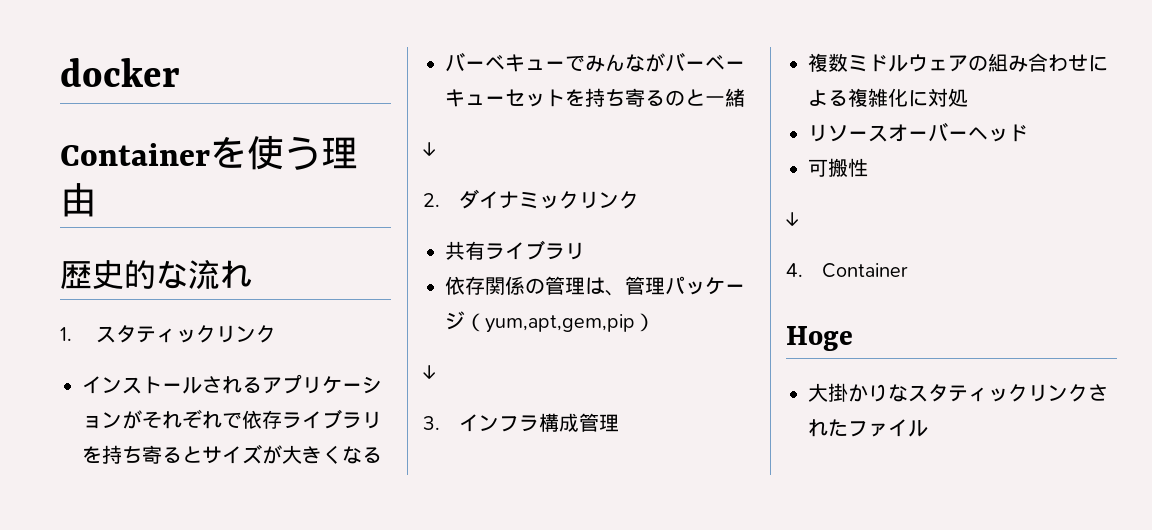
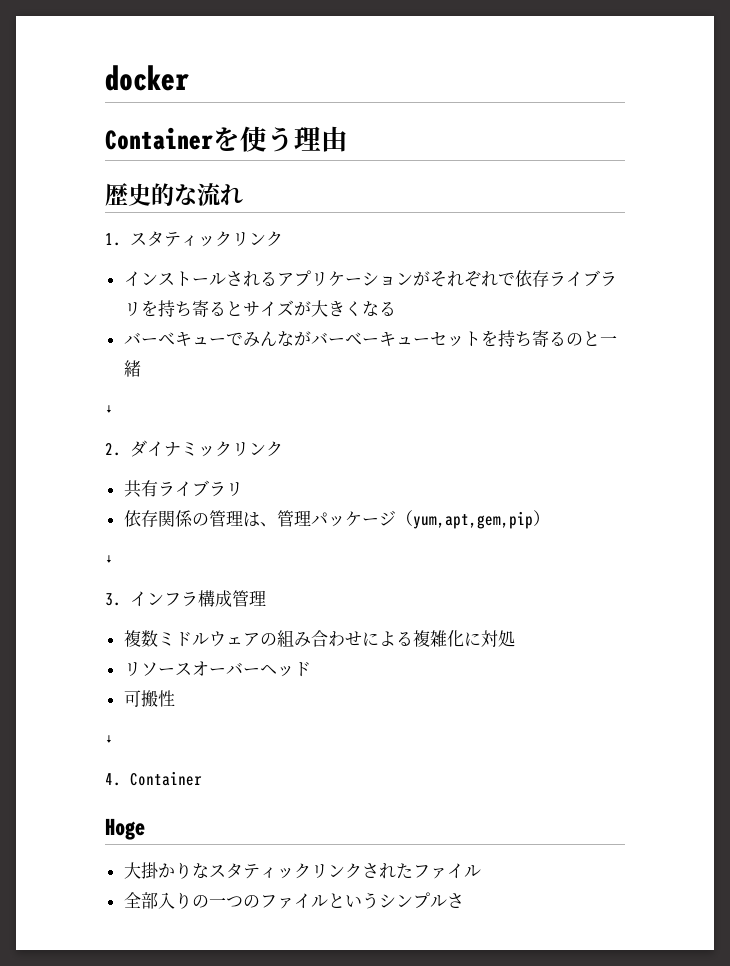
(928, 428) none -> [123,892,464,909] // 全部入りの一つのファイルというシンプルさ

